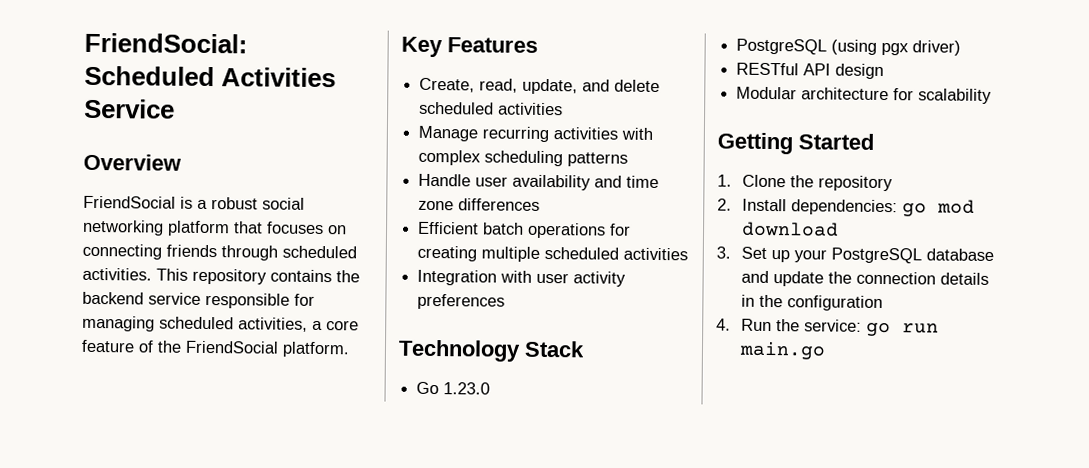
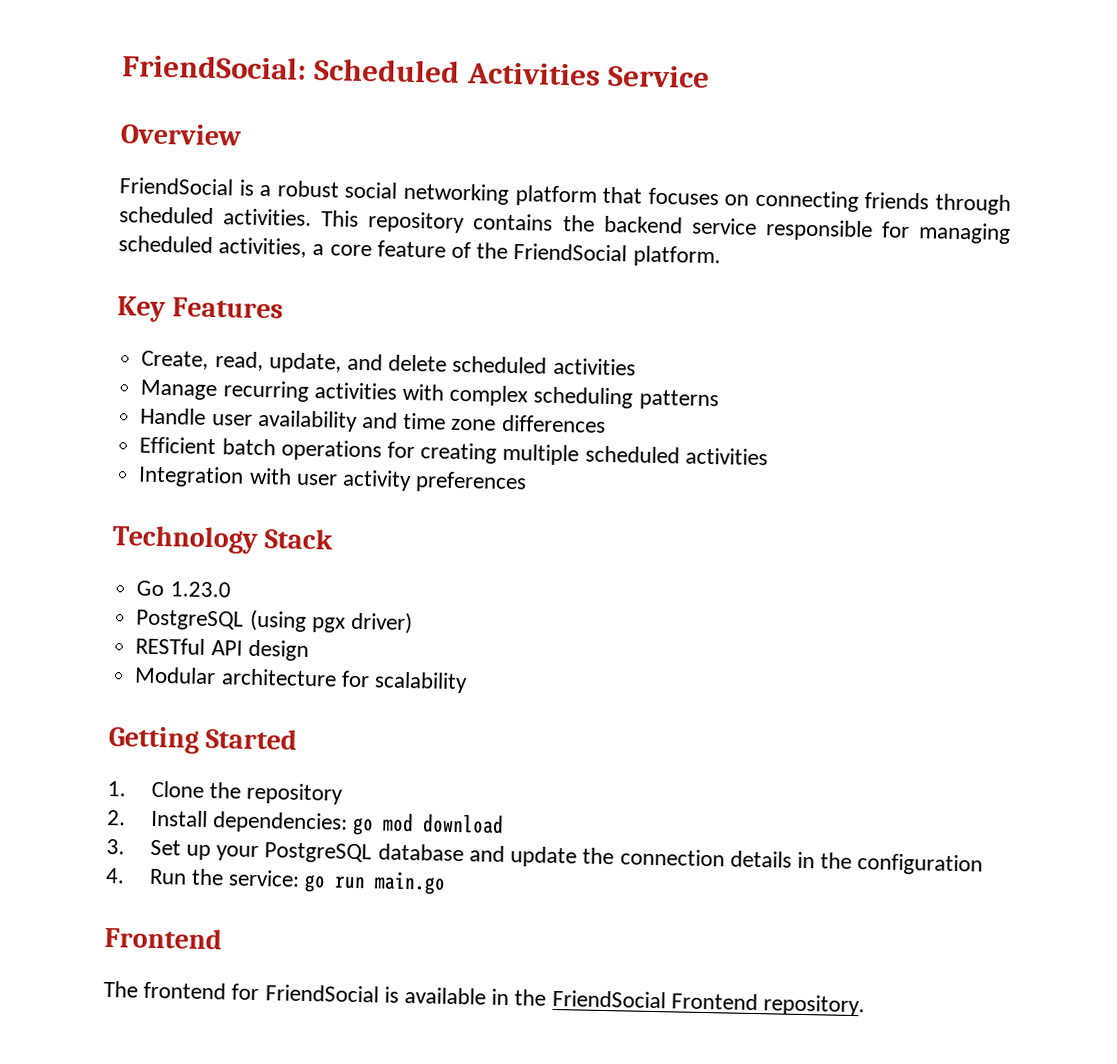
(826, 350) none -> [104,926,222,950] [103,980,866,1017] // Frontend // The frontend for FriendSocial is available in the FriendSocial Frontend repository.

